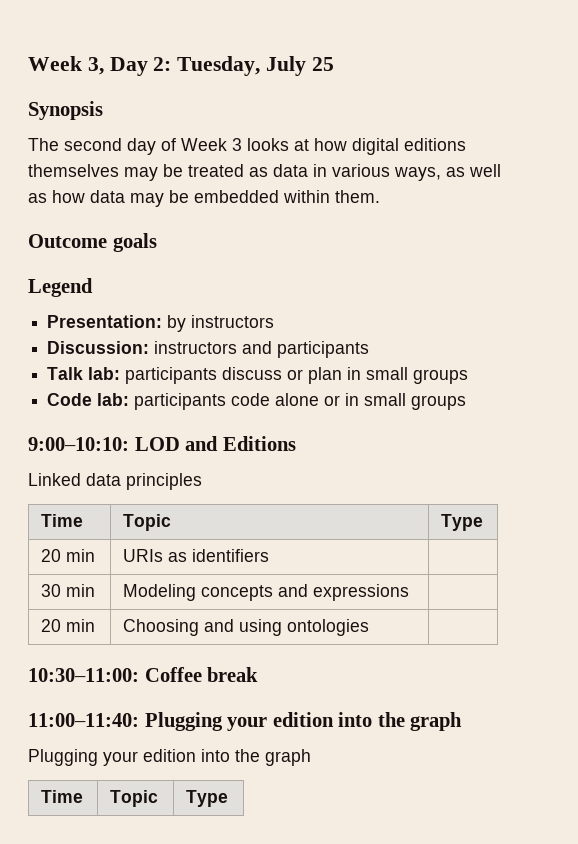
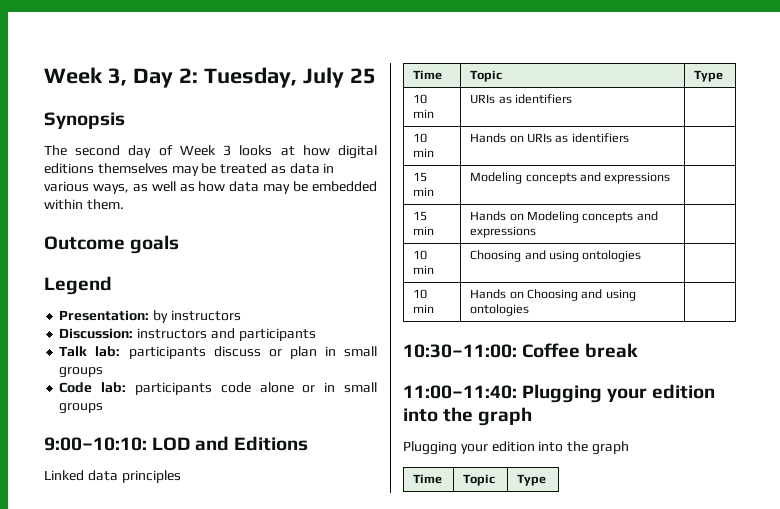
[41,549,62,562] 20 -> [413,94,428,104] 10
[41,584,62,597] 30 -> [413,133,428,143] [413,148,435,157] [470,133,629,143] [413,172,428,182] 10 min | Hands on URIs as identifiers | // 15
[41,619,96,632] 20 min | -> [413,211,428,221] [413,226,435,235] [470,211,658,223] [470,226,537,238] [413,250,428,260] [413,265,435,274] [470,250,642,262] [413,289,428,299] [413,304,435,313] [470,289,524,299] 15 min | Hands on Modeling concepts and expressions | // 10 min | Choosing and using ontologies | // 10 min | Hands on

